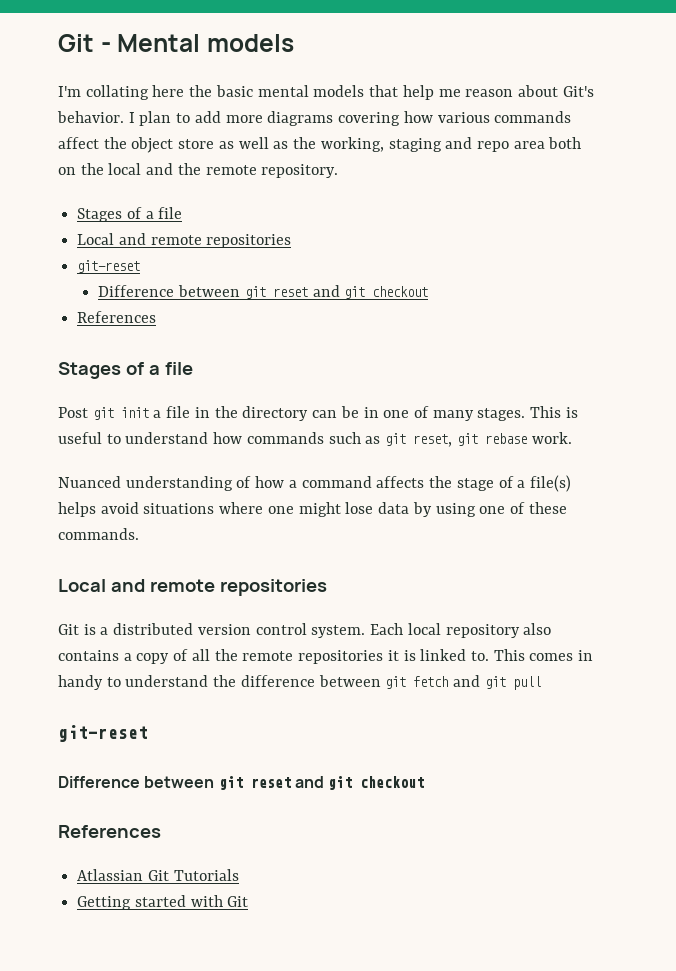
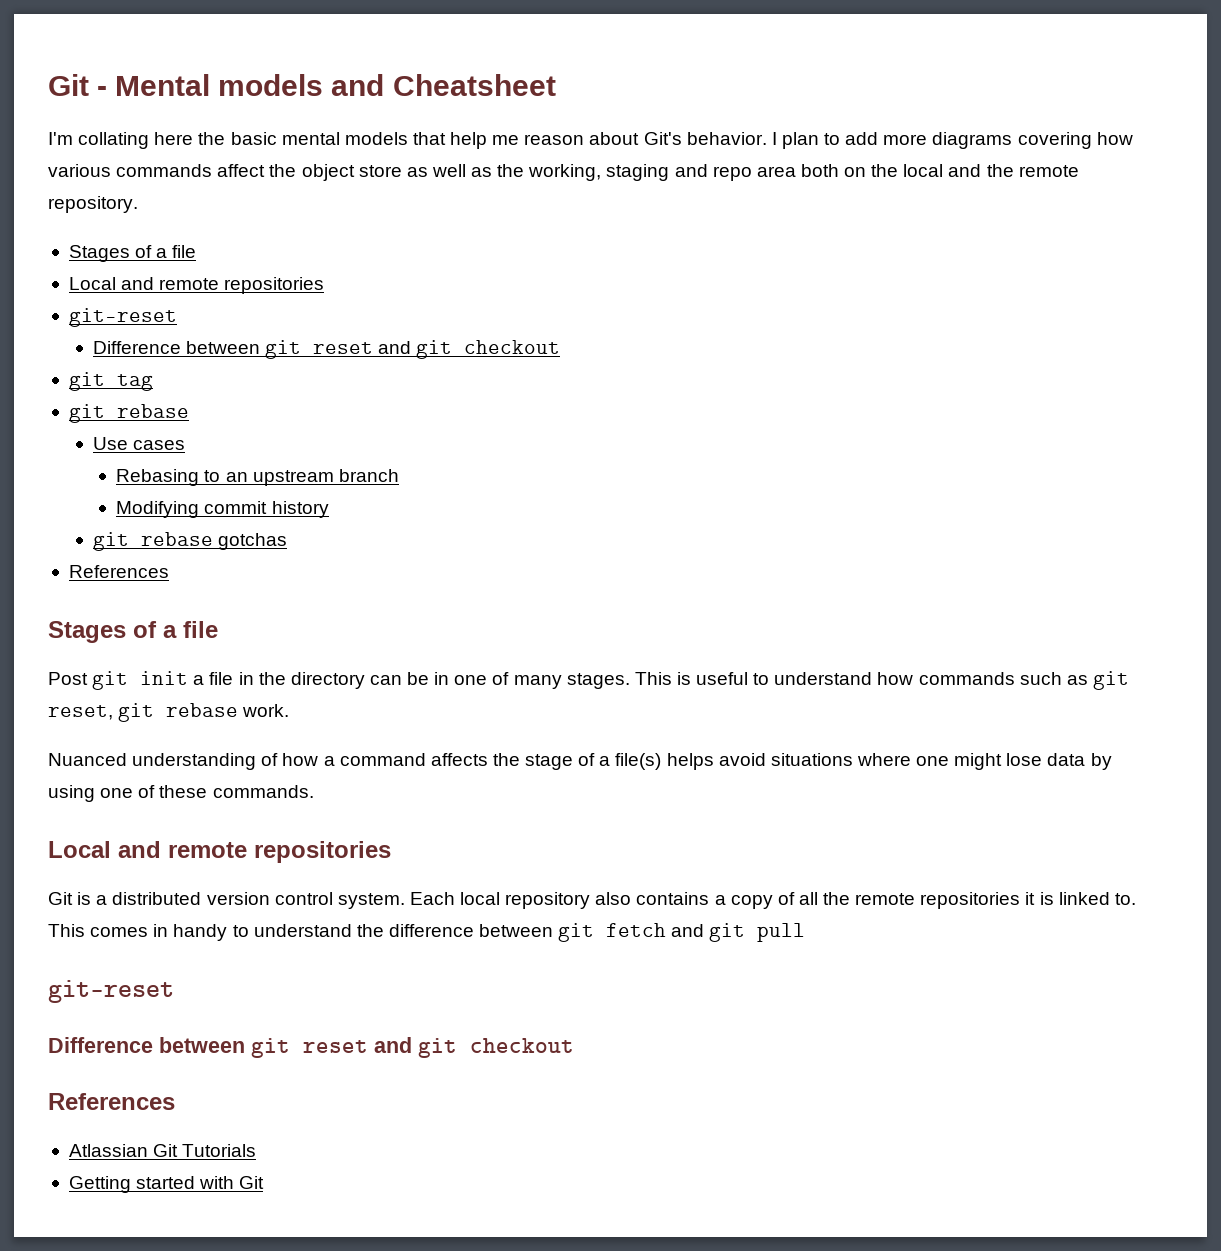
(294, 43) none -> [331,74,556,96] and Cheatsheet
(429, 291) none -> [68,372,153,391] [68,404,189,423] [92,437,185,450] [116,469,399,486] [116,501,329,518] [92,532,287,551] // git tag // git rebase // Use cases // Rebasing to an upstream branch // Modifying commit history // git rebase gotchas

